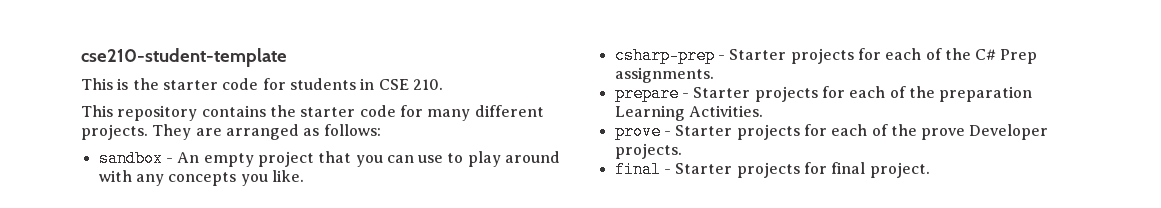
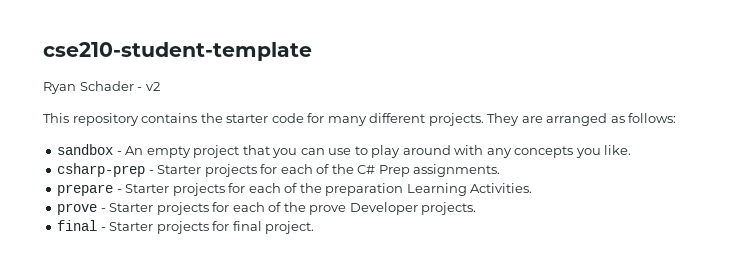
[81,78,443,90] This is the starter code for students in CSE 210. -> [43,81,160,94] Ryan Schader - v2

